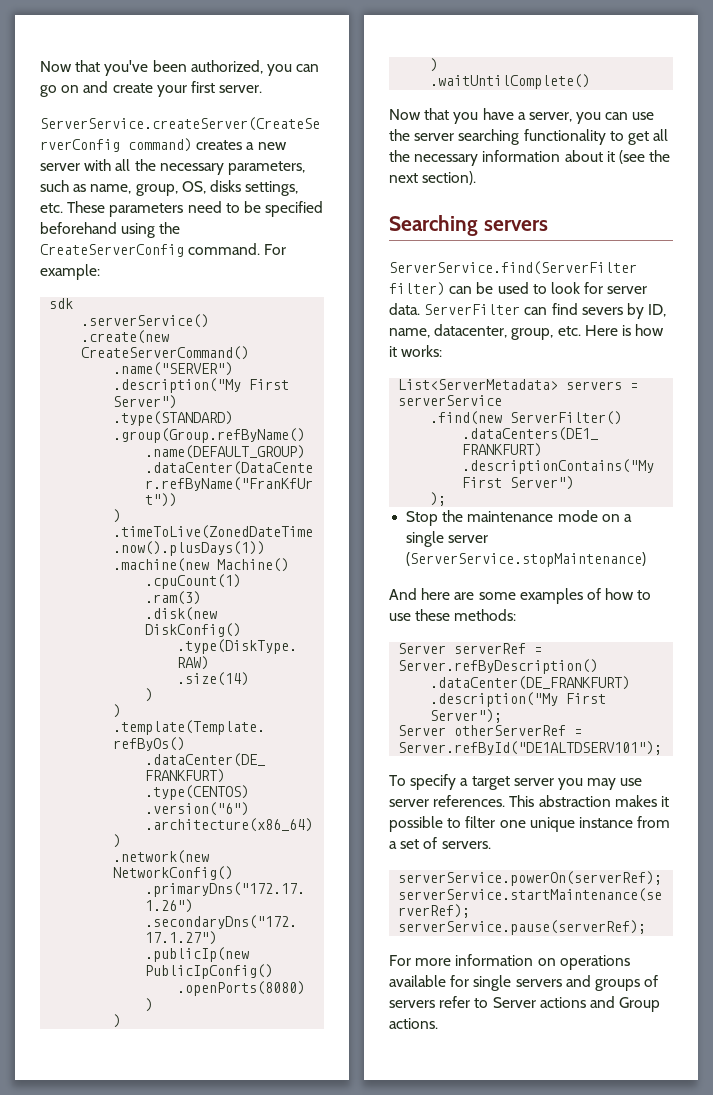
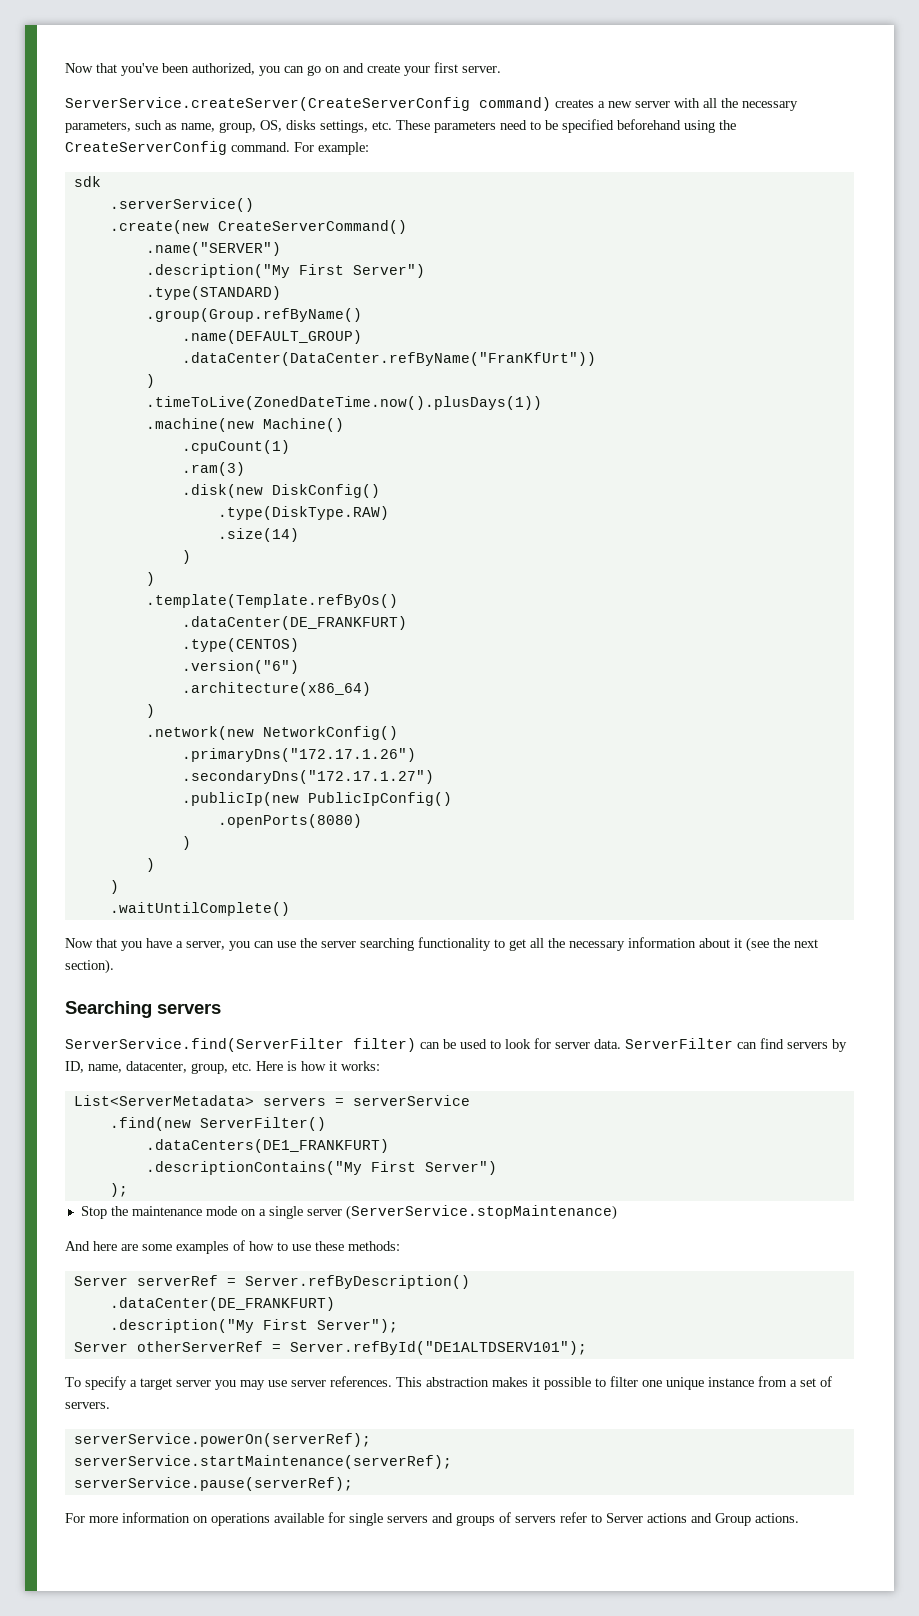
[581,307,623,315] severs -> [787,1042,828,1049] servers

